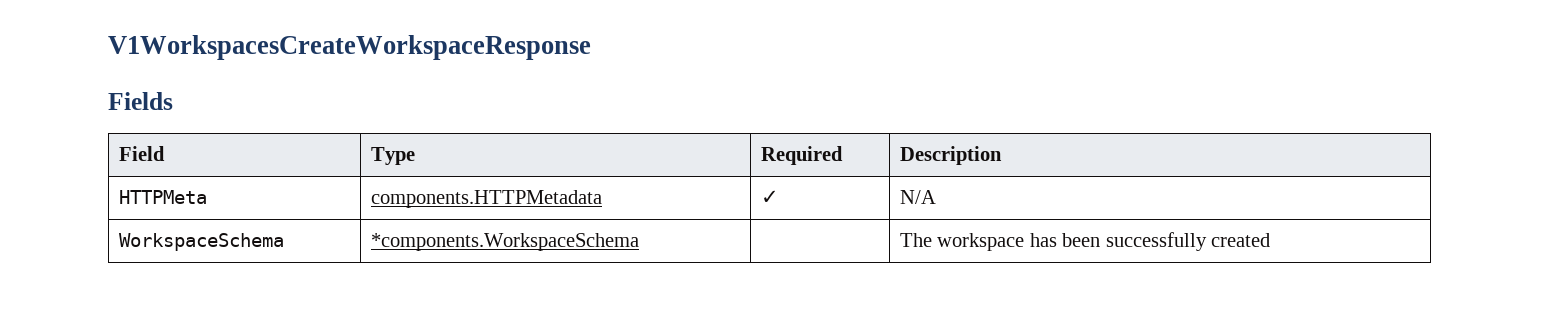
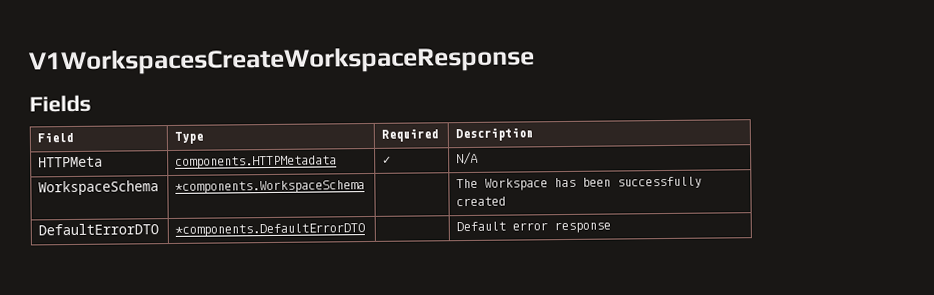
[937,233,1025,251] workspace -> [484,178,549,191] Workspace
(1271, 240) none -> [38,223,160,236] [175,223,366,237] [456,221,612,234] // DefaultErrorDTO | *components.DefaultErrorDTO | | Default error response

